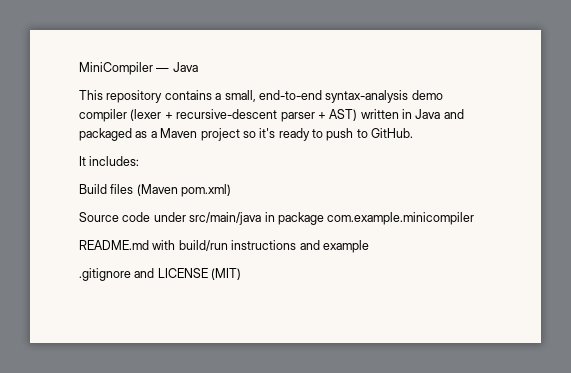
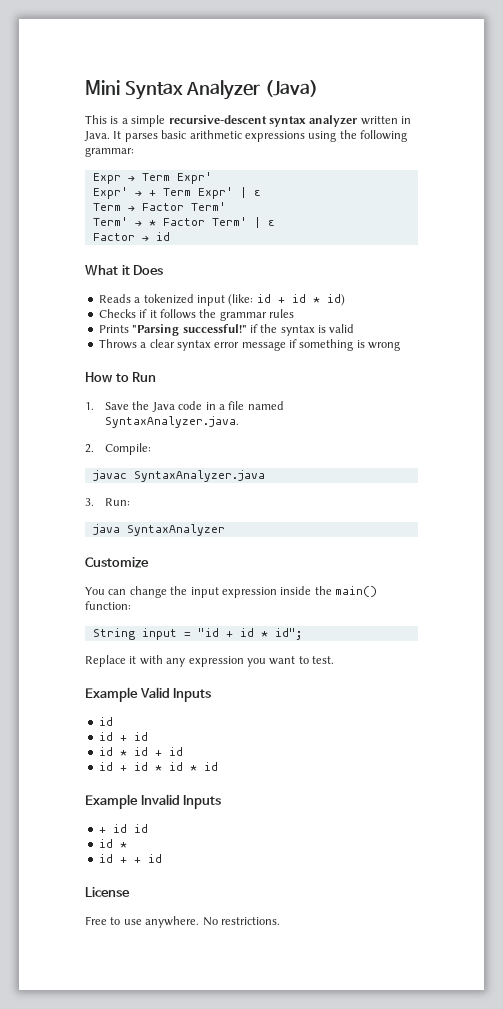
[79,62,198,75] [79,90,443,103] [79,109,464,122] [79,128,414,141] [79,156,140,166] [79,184,232,197] [79,212,475,225] [79,240,369,253] [79,268,242,281] MiniCompiler — Java // This repository contains a small, end-to-end syntax-analysis demo compiler (lexer + recursive-descent parser + AST) written in Java and packaged as a Maven project so it's ready to push to GitHub. // It includes: // Build files (Maven pom.xml) // Source code under src/main/java in package com.example.minicompiler // README.md with build/run instructions and example // .gitignore and LICENSE (MIT) -> [85,80,319,100] [85,115,411,127] [84,130,407,142] [85,147,134,157] [92,172,212,184] [92,187,261,199] [92,202,226,212] [92,217,275,228] [92,232,170,242] [85,265,164,276] [98,294,345,306] [98,309,294,321] [98,324,355,336] [98,339,401,351] [85,372,157,383] [85,401,284,412] [105,416,240,428] [85,443,152,455] [92,470,265,482] [85,498,131,506] [92,524,225,536] [85,557,149,568] [85,586,377,598] [85,601,131,610] [92,628,302,640] [85,655,334,667] [85,687,212,702] [98,717,113,726] [98,732,148,741] [98,747,183,756] [98,762,218,771] [85,794,222,809] [98,824,148,833] [98,839,127,848] [98,854,162,863] [85,887,130,897] [85,916,280,928] Mini Syntax Analyzer (Java) // This is a simple recursive-descent syntax analyzer written in Java. It parses basic arithmetic expressions using the following grammar: // Expr → Term Expr' // Expr' → + Term Expr' | ε // Term → Factor Term' // Term' → * Factor Term' | ε // Factor → id // What it Does // Reads a tokenized input (like: id + id * id) // Checks if it follows the grammar rules // Prints "Parsing successful!" if the syntax is valid // Throws a clear syntax error message if something is wrong // How to Run // 1. Save the Java code in a file named SyntaxAnalyzer.java. // 2. Compile: // javac SyntaxAnalyzer.java // 3. Run: // java SyntaxAnalyzer // Customize // You can change the input expression inside the main() function: // String input = "id + id * id"; // Replace it with any expression you want to test. // Example Valid Inputs // id // id + id // id * id + id // id + id * id * id // Example Invalid Inputs // + id id // id * // id + + id // License // Free to use anywhere. No restrictions.

